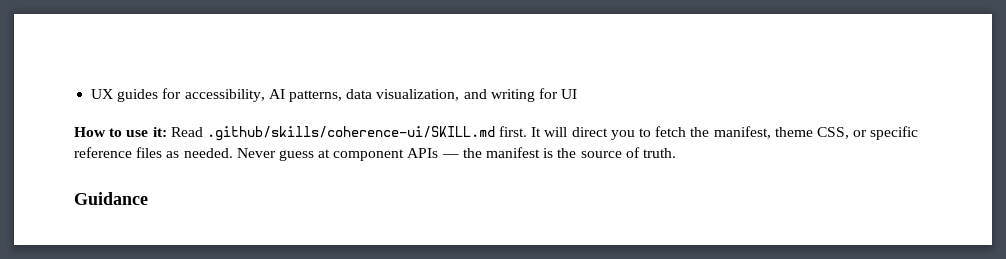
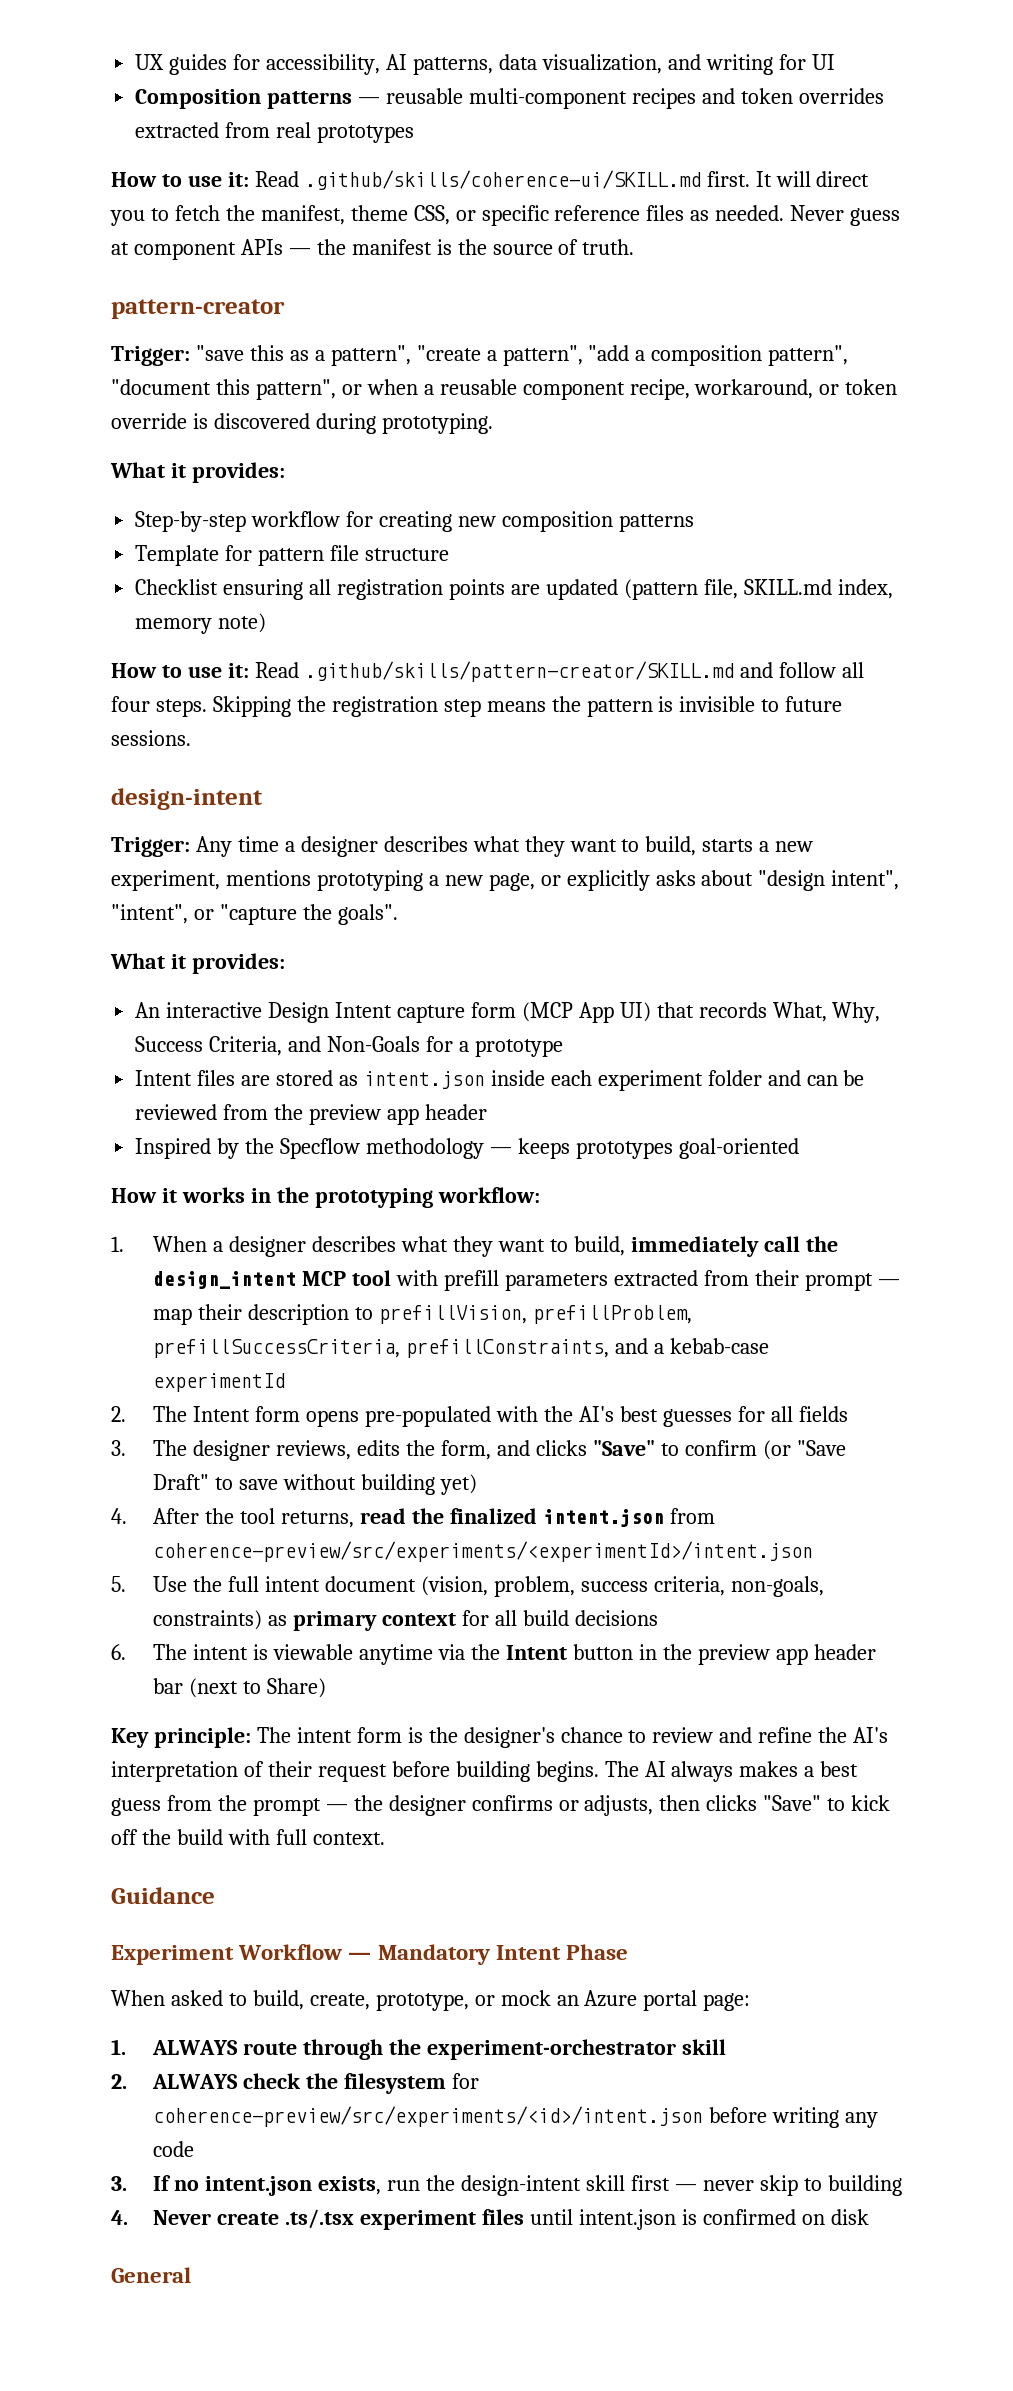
(578, 94) none -> [135,88,884,109] [135,122,415,143] // Composition patterns — reusable multi-component recipes and token overrides extracted from real prototypes
[74,192,148,205] Guidance -> [111,299,285,319] [111,345,849,366] [111,379,898,400] [111,413,493,434] [110,462,285,483] [135,511,694,532] [135,545,449,566] [135,579,893,600] [135,613,267,634] [111,661,864,682] [111,696,843,717] [111,730,191,746] [111,788,263,810] [111,836,814,857] [111,870,900,891] [111,904,398,925] [110,953,285,974] [135,1002,881,1023] [135,1036,563,1057] [135,1070,865,1091] [135,1104,487,1125] [135,1138,799,1159] [111,1187,540,1208] [111,1236,838,1257] [153,1270,900,1291] [153,1304,693,1325] [153,1338,770,1358] [153,1373,286,1392] [111,1406,848,1427] [111,1440,846,1461] [153,1474,478,1495] [111,1508,715,1528] [153,1541,814,1562] [111,1576,824,1597] [153,1610,659,1631] [111,1644,876,1665] [153,1678,327,1698] [111,1727,889,1748] [111,1761,859,1782] [111,1795,891,1816] [111,1829,385,1845] [111,1887,215,1904] [111,1944,629,1965] [111,1990,751,2011] [111,2039,727,2060] [111,2073,480,2094] [153,2106,879,2128] [153,2141,195,2157] [111,2175,902,2196] [111,2209,869,2230] [111,2267,191,2283] pattern-creator // Trigger: "save this as a pattern", "create a pattern", "add a composition pattern", "document this pattern", or when a reusable component recipe, workaround, or token override is discovered during prototyping. // What it provides: // Step-by-step workflow for creating new composition patterns // Template for pattern file structure // Checklist ensuring all registration points are updated (pattern file, SKILL.md index, memory note) // How to use it: Read .github/skills/pattern-creator/SKILL.md and follow all four steps. Skipping the registration step means the pattern is invisible to future sessions. // design-intent // Trigger: Any time a designer describes what they want to build, starts a new experiment, mentions prototyping a new page, or explicitly asks about "design intent", "intent", or "capture the goals". // What it provides: // An interactive Design Intent capture form (MCP App UI) that records What, Why, Success Criteria, and Non-Goals for a prototype // Intent files are stored as intent.json inside each experiment folder and can be reviewed from the preview app header // Inspired by the Specflow methodology — keeps prototypes goal-oriented // How it works in the prototyping workflow: // 1. When a designer describes what they want to build, immediately call the design_intent MCP tool with prefill parameters extracted from their prompt — map their description to prefillVision, prefillProblem, prefillSuccessCriteria, prefillConstraints, and a kebab-case experimentId // 2. The Intent form opens pre-populated with the AI's best guesses for all fields // 3. The designer reviews, edits the form, and clicks "Save" to confirm (or "Save Draft" to save without building yet) // 4. After the tool returns, read the finalized intent.json from coherence-preview/src/experiments/<experimentId>/intent.json // 5. Use the full intent document (vision, problem, success criteria, non-goals, constraints) as primary context for all build decisions // 6. The intent is viewable anytime via the Intent button in the preview app header bar (next to Share) // Key principle: The intent form is the designer's chance to review and refine the AI's interpretation of their request before building begins. The AI always makes a best guess from the prompt — the designer confirms or adjusts, then clicks "Save" to kick off the build with full context. // Guidance // Experiment Workflow — Mandatory Intent Phase // When asked to build, create, prototype, or mock an Azure portal page: // 1. ALWAYS route through the experiment-orchestrator skill // 2. ALWAYS check the filesystem for coherence-preview/src/experiments/<id>/intent.json before writing any code // 3. If no intent.json exists, run the design-intent skill first — never skip to building // 4. Never create .ts/.tsx experiment files until intent.json is confirmed on disk // General

